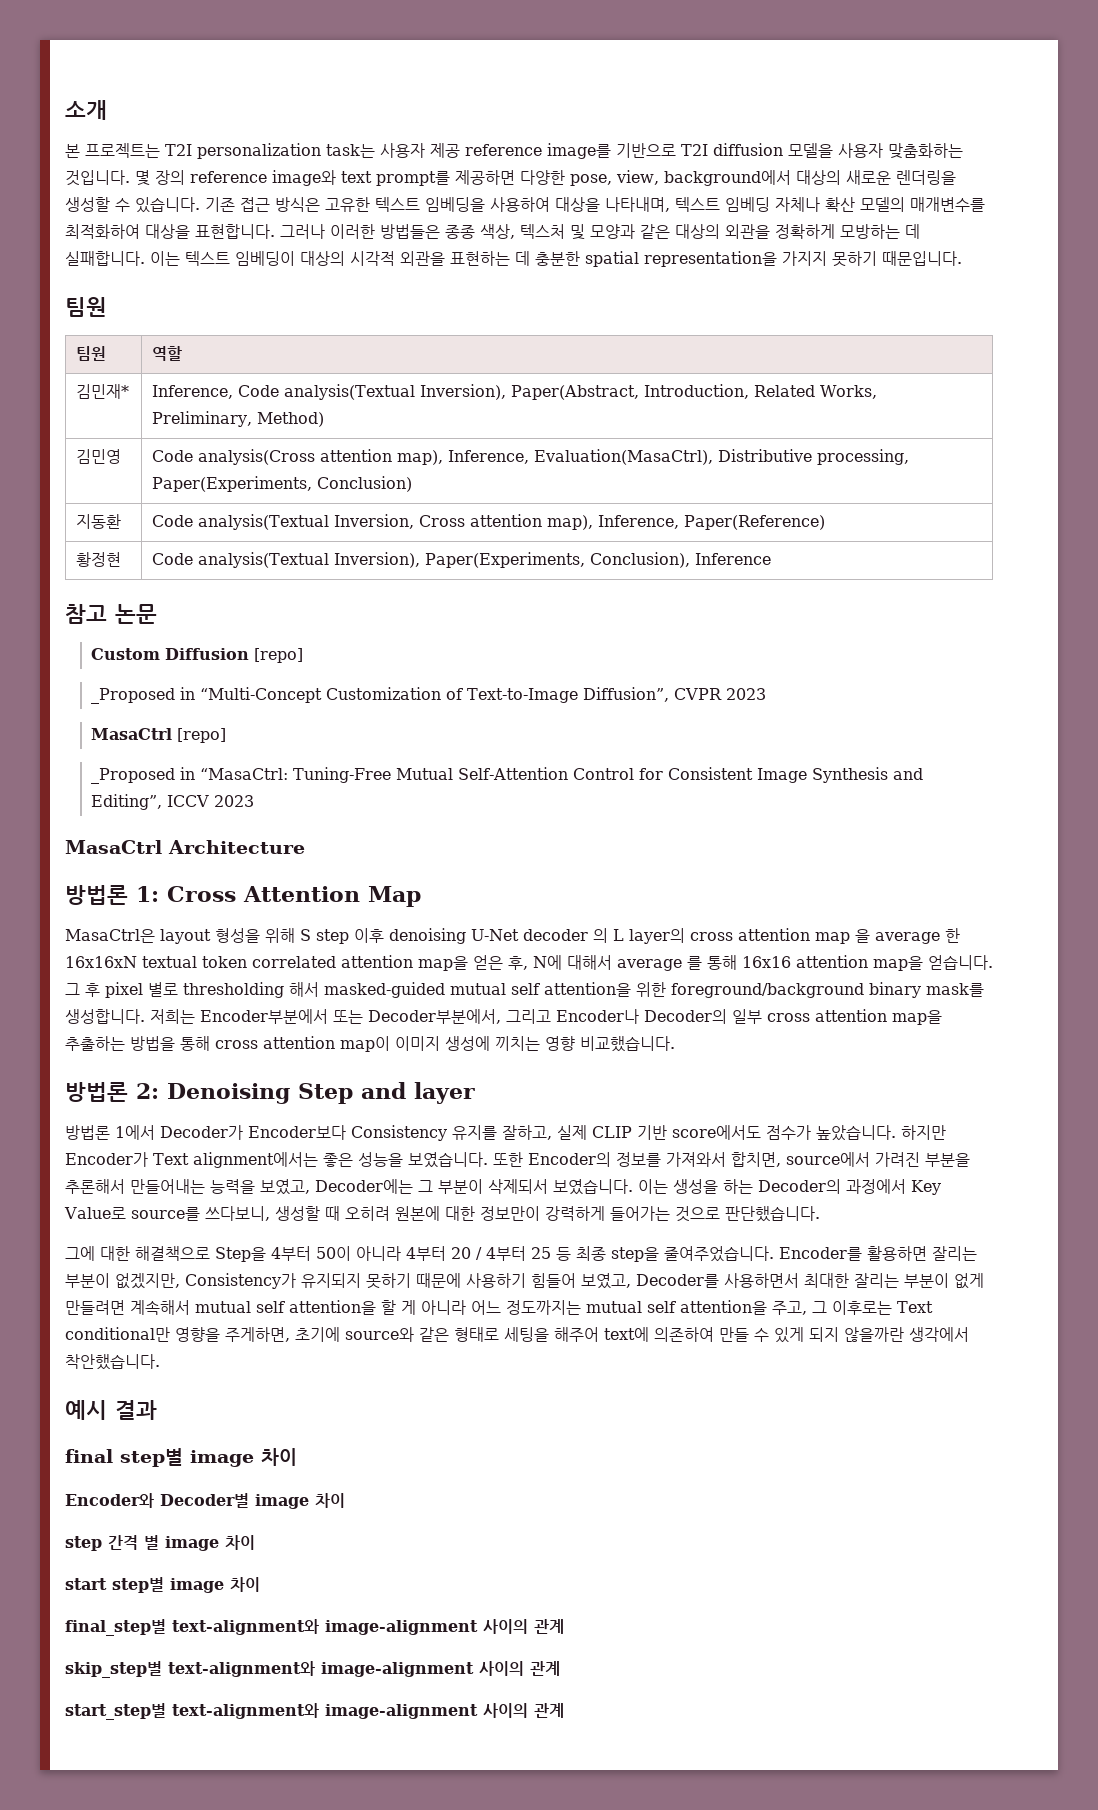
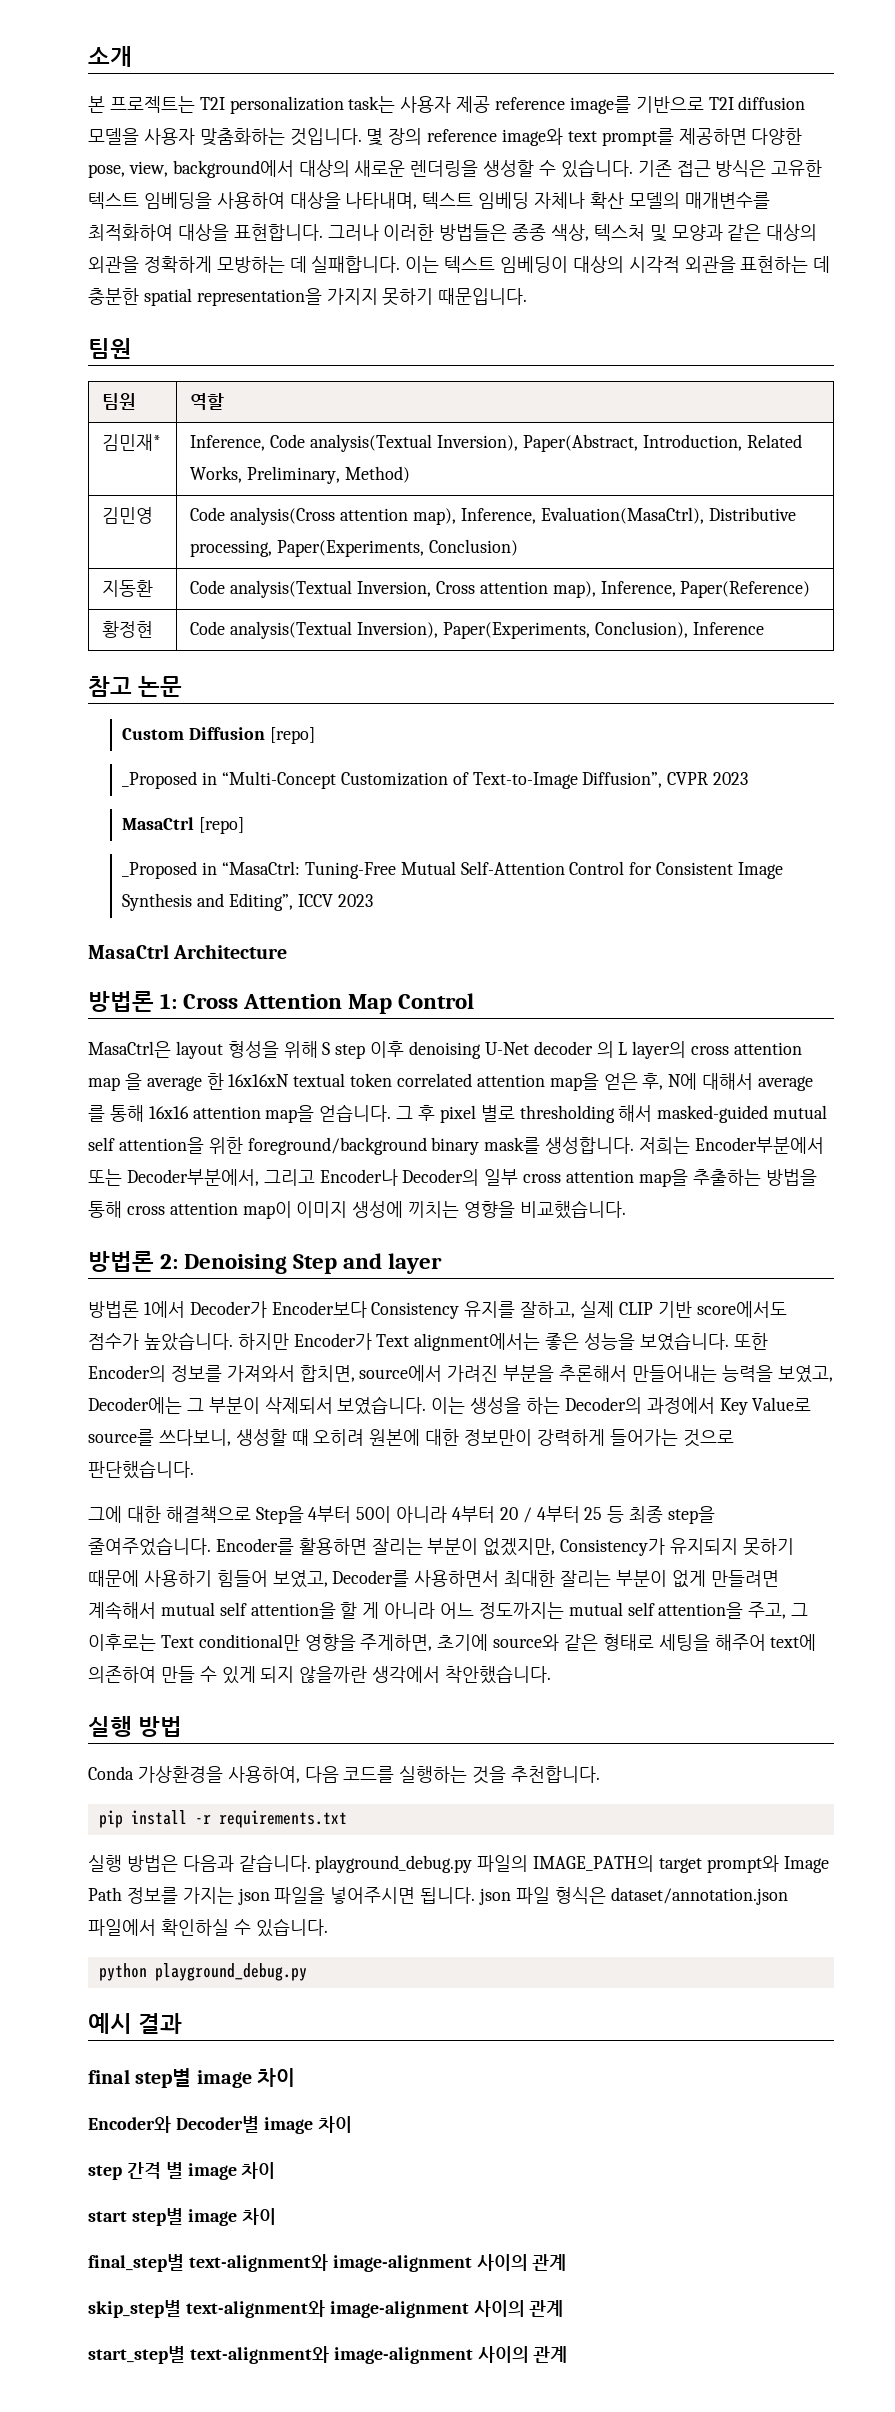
(421, 896) none -> [398,993,475,1009] Control
[545,1036,575,1051] 영향 -> [464,1201,516,1218] 영향을
(160, 1362) none -> [88,1716,183,1737] [88,1766,601,1784] [98,1810,347,1828] [88,1854,829,1873] [88,1887,788,1905] [88,1918,328,1937] [98,1963,307,1981] // 실행 방법 // Conda 가상환경을 사용하여, 다음 코드를 실행하는 것을 추천합니다. // pip install -r requirements.txt // 실행 방법은 다음과 같습니다. playground_debug.py 파일의 IMAGE_PATH의 target prompt와 Image Path 정보를 가지는 json 파일을 넣어주시면 됩니다. json 파일 형식은 dataset/annotation.json 파일에서 확인하실 수 있습니다. // python playground_debug.py

